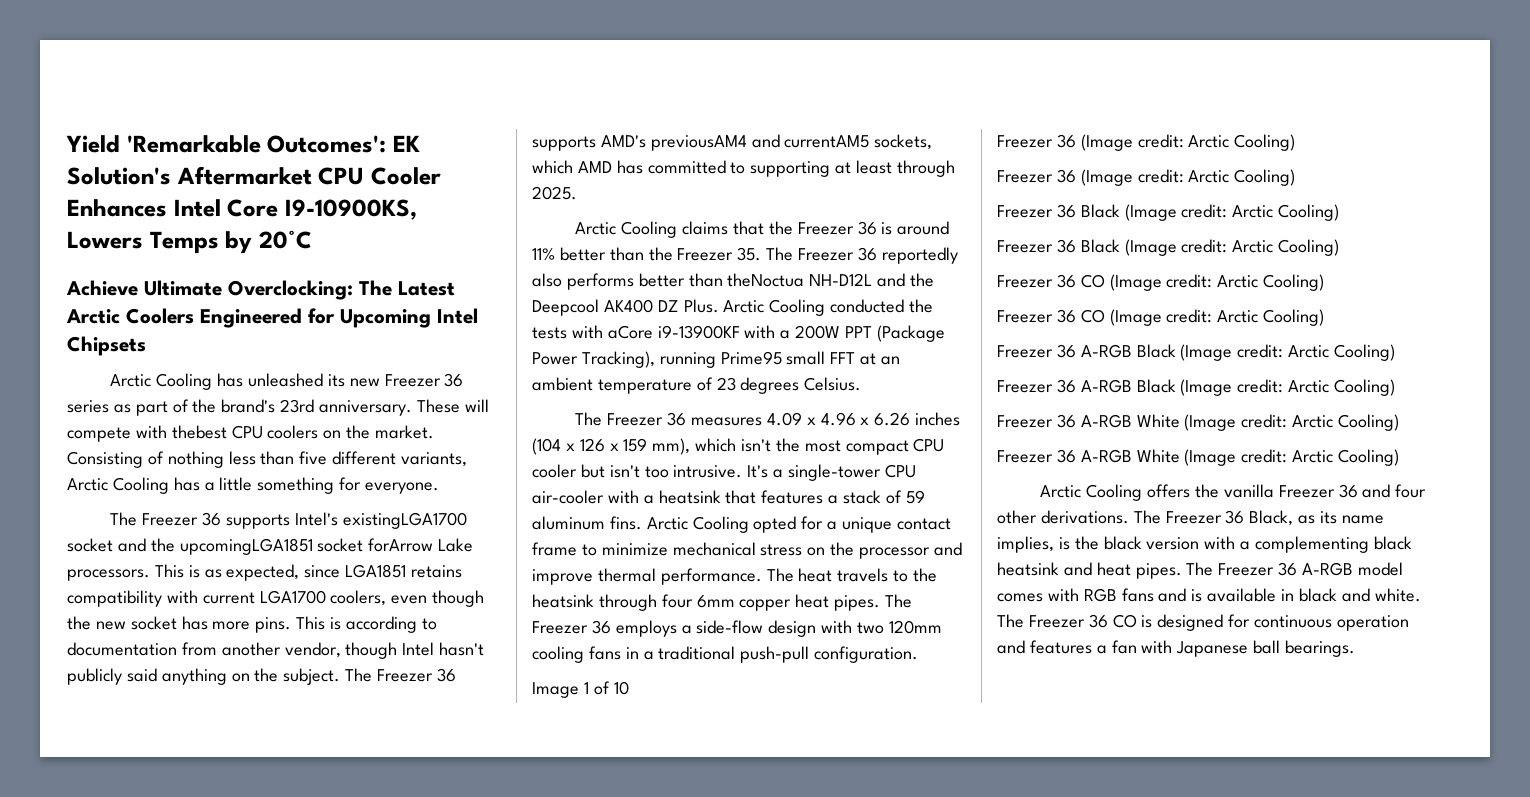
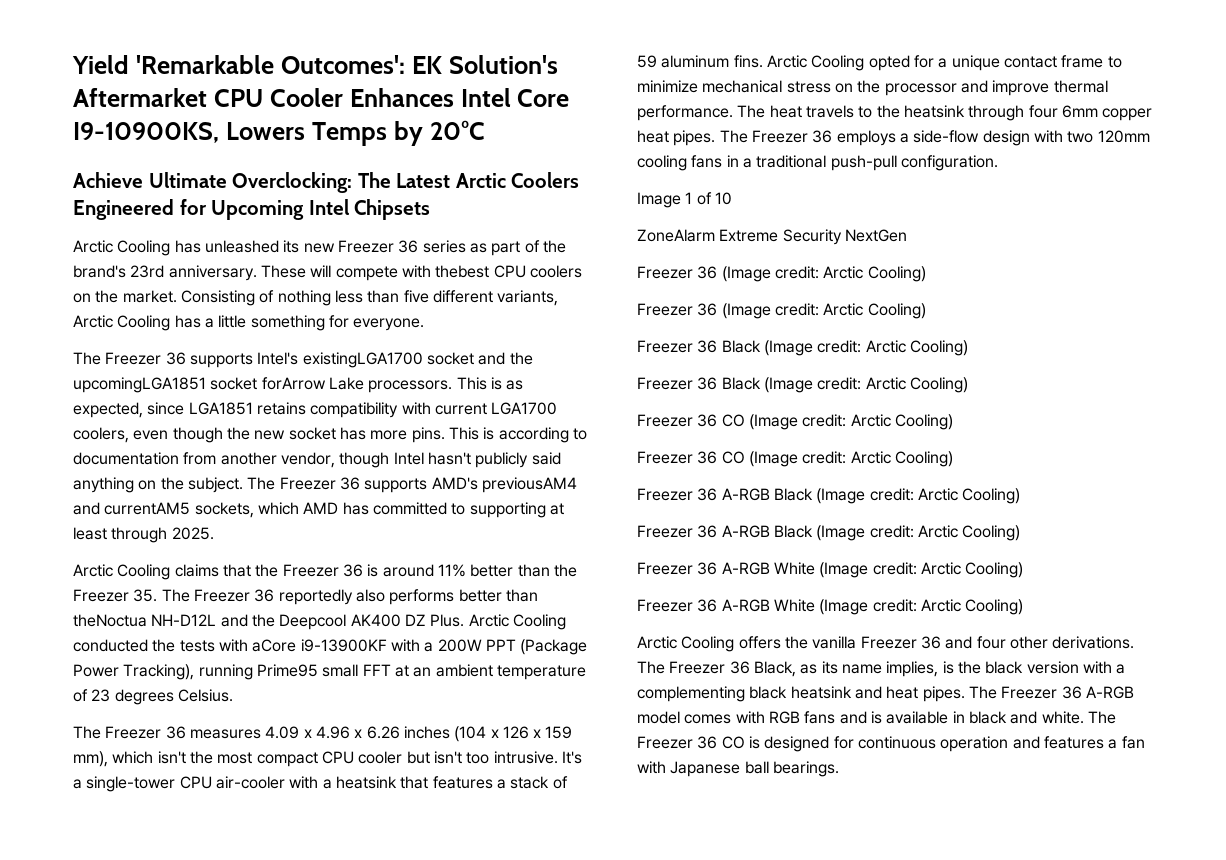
(629, 688) none -> [637,229,907,245] // ZoneAlarm Extreme Security NextGen

